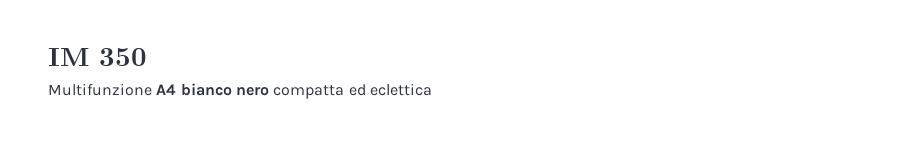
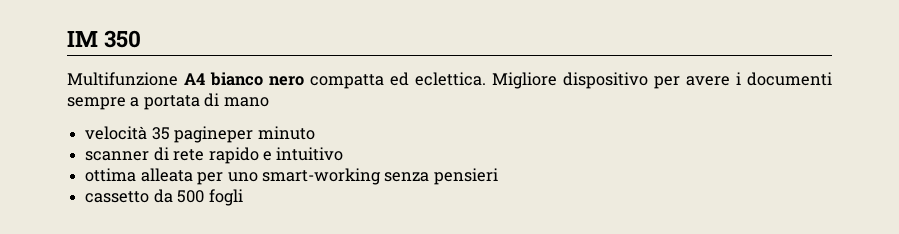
[369,83,432,96] eclettica -> [415,72,832,89] [67,93,269,110] [85,126,315,143] [85,147,344,164] [85,168,498,185] [85,189,243,206] eclettica. Migliore dispositivo per avere i documenti sempre a portata di mano // velocità 35 pagineper minuto // scanner di rete rapido e intuitivo // ottima alleata per uno smart-working senza pensieri // cassetto da 500 fogli

